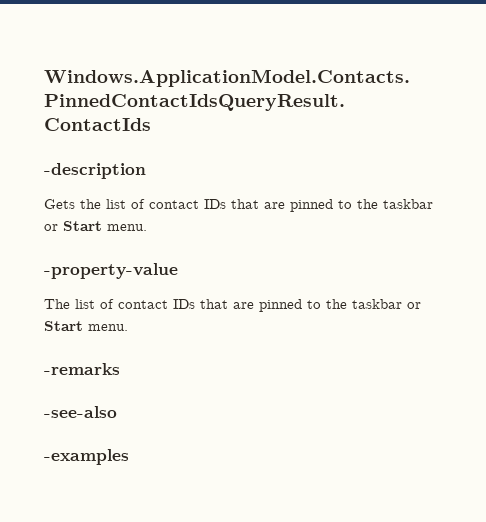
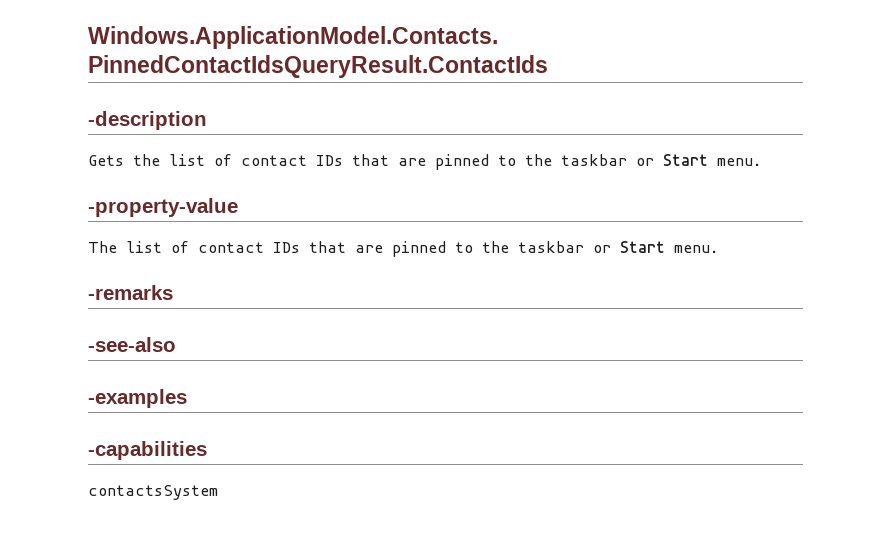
(129, 457) none -> [88,441,207,460] [88,485,218,500] // -capabilities // contactsSystem

